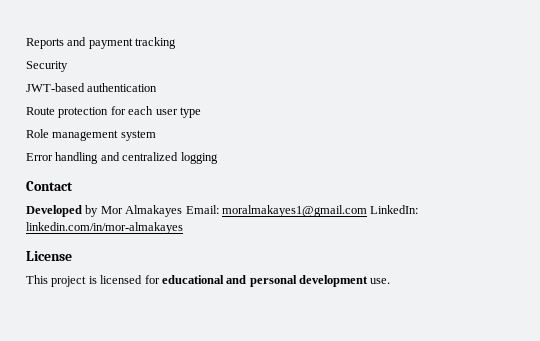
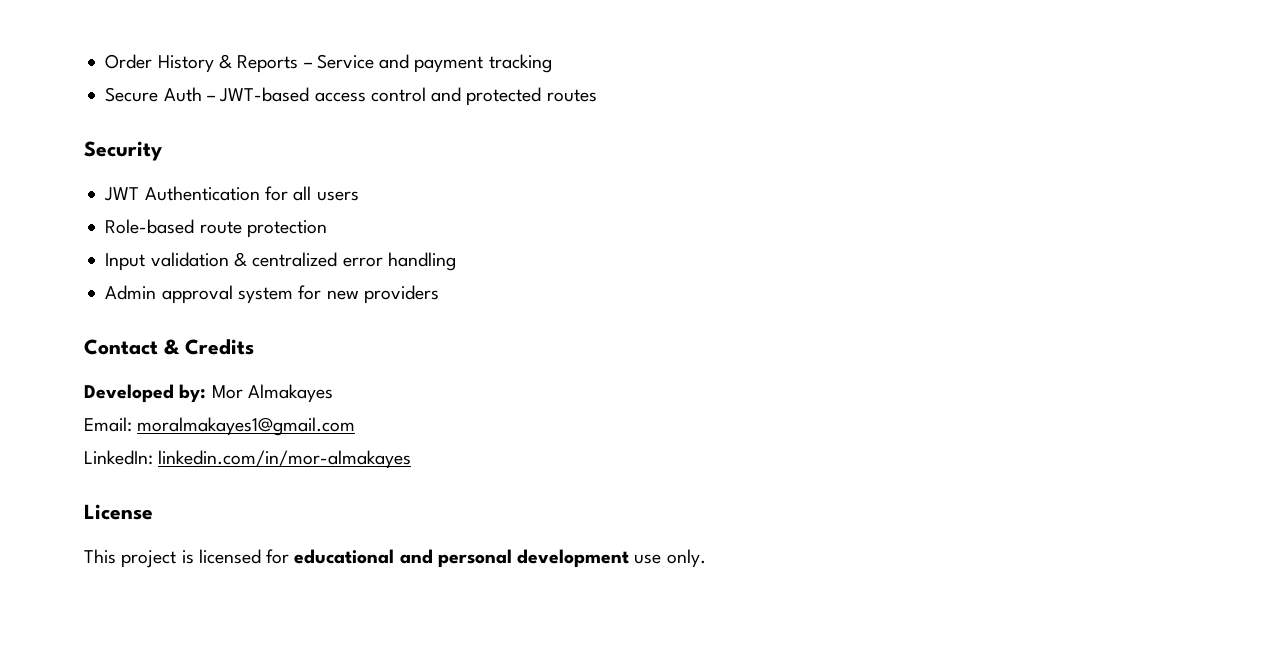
[26,37,177,49] [26,61,68,72] [26,83,158,92] [26,106,201,118] [26,129,156,141] [26,152,218,164] Reports and payment tracking // Security // JWT-based authentication // Route protection for each user type // Role management system // Error handling and centralized logging -> [105,54,552,73] [105,87,597,106] [84,141,162,161] [104,186,359,201] [105,219,327,238] [105,252,456,271] [105,285,439,304] Order History & Reports – Service and payment tracking // Secure Auth – JWT-based access control and protected routes // Security // JWT Authentication for all users // Role-based route protection // Input validation & centralized error handling // Admin approval system for new providers
(73, 186) none -> [164,339,254,355] & Credits
[85,205,99,217] by -> [179,384,207,403] by:
(183, 211) none -> (333, 393) //
(367, 211) none -> (356, 426) //
[370,278,391,284] use. -> [634,549,706,568] use only.

